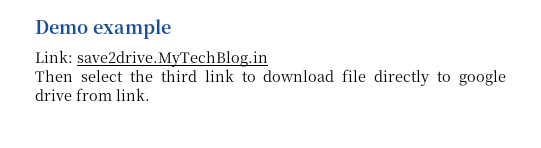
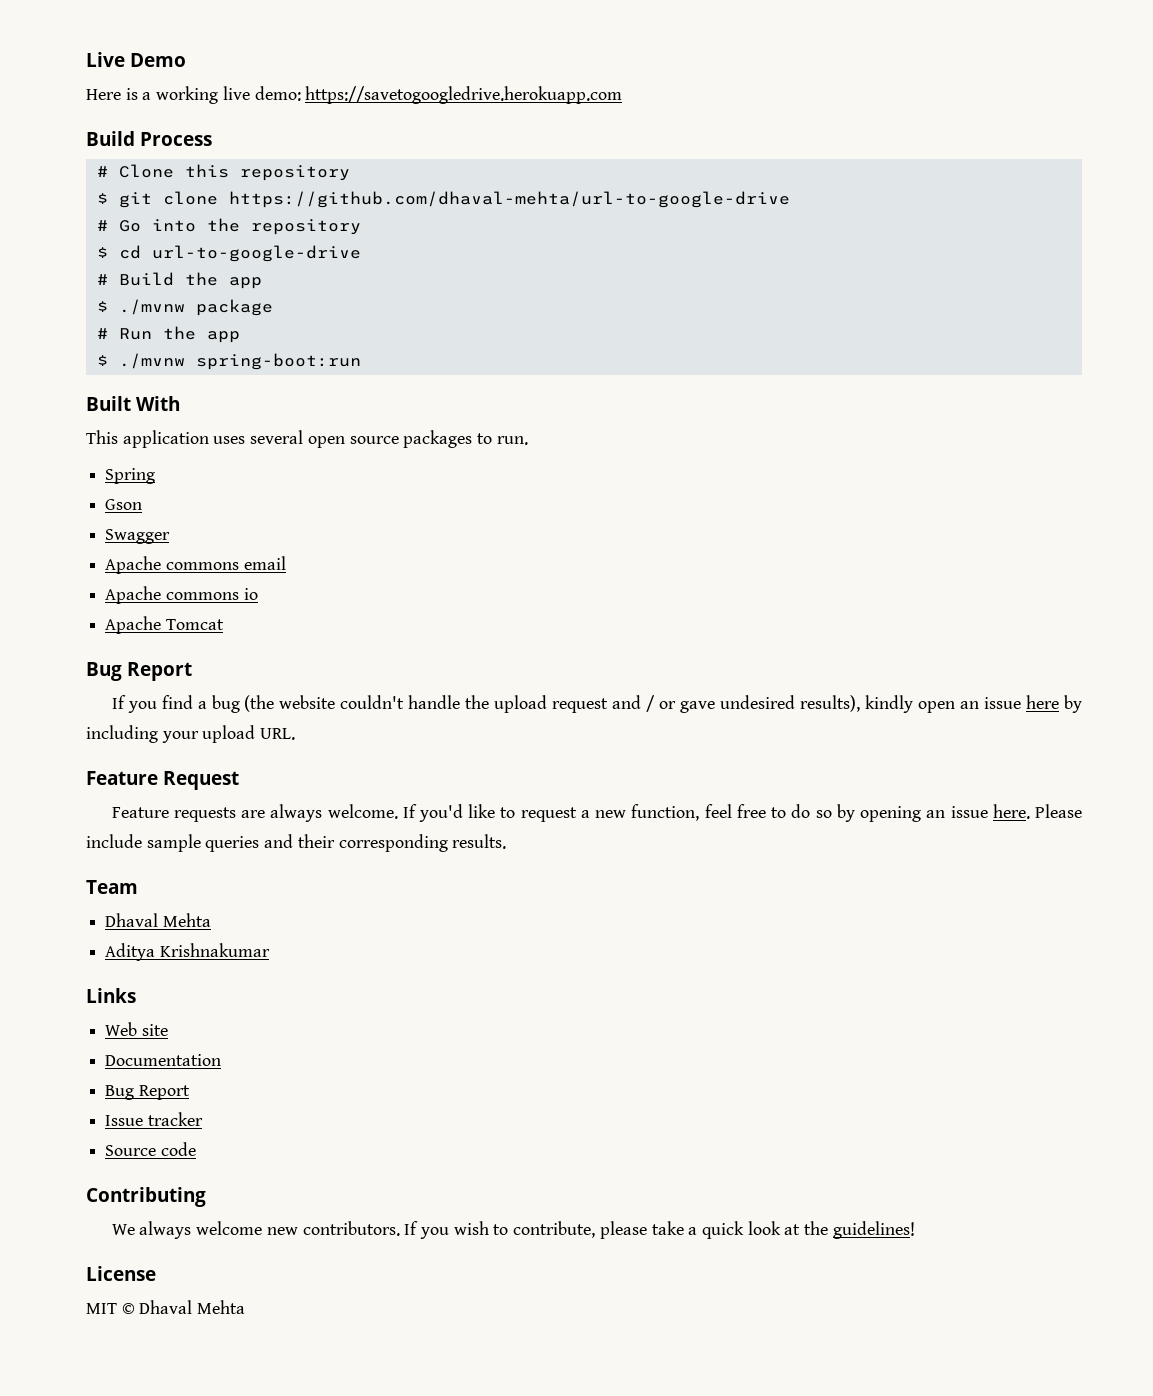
(35, 27) none -> [86,52,125,67] Live
[93,19,171,39] [35,50,268,67] [35,69,506,86] [35,88,150,101] example // Link: save2drive.MyTechBlog.in // Then select the third link to download file directly to google drive from link. -> [86,86,623,104] [86,131,213,146] [96,164,350,181] [96,191,790,208] [96,218,361,235] [96,245,361,262] [96,272,262,289] [96,299,273,316] [96,326,240,343] [96,353,361,370] [86,396,181,411] [86,430,528,448] [105,468,156,484] [105,499,143,510] [105,529,171,544] [105,556,286,574] [105,586,258,604] [105,616,224,634] [86,662,193,681] [111,695,1082,713] [86,725,296,743] [86,771,240,790] [111,804,1083,822] [86,834,507,852] [86,880,138,894] [105,913,211,927] [105,943,270,961] [86,988,136,1003] [105,1022,168,1036] [105,1054,222,1066] [105,1085,190,1100] [105,1112,203,1126] [105,1142,196,1156] [86,1187,206,1207] [111,1221,915,1239] [86,1266,156,1281] [86,1300,246,1314] // Here is a working live demo: https://savetogoogledrive.herokuapp.com // Build Process // # Clone this repository // $ git clone https://github.com/dhaval-mehta/url-to-google-drive // # Go into the repository // $ cd url-to-google-drive // # Build the app // $ ./mvnw package // # Run the app // $ ./mvnw spring-boot:run // Built With // This application uses several open source packages to run. // Spring // Gson // Swagger // Apache commons email // Apache commons io // Apache Tomcat // Bug Report // If you find a bug (the website couldn't handle the upload request and / or gave undesired results), kindly open an issue here by including your upload URL. // Feature Request // Feature requests are always welcome. If you'd like to request a new function, feel free to do so by opening an issue here. Please include sample queries and their corresponding results. // Team // Dhaval Mehta // Aditya Krishnakumar // Links // Web site // Documentation // Bug Report // Issue tracker // Source code // Contributing // We always welcome new contributors. If you wish to contribute, please take a quick look at the guidelines! // License // MIT © Dhaval Mehta

